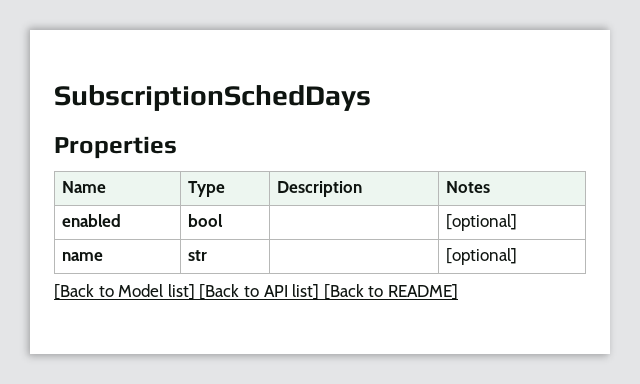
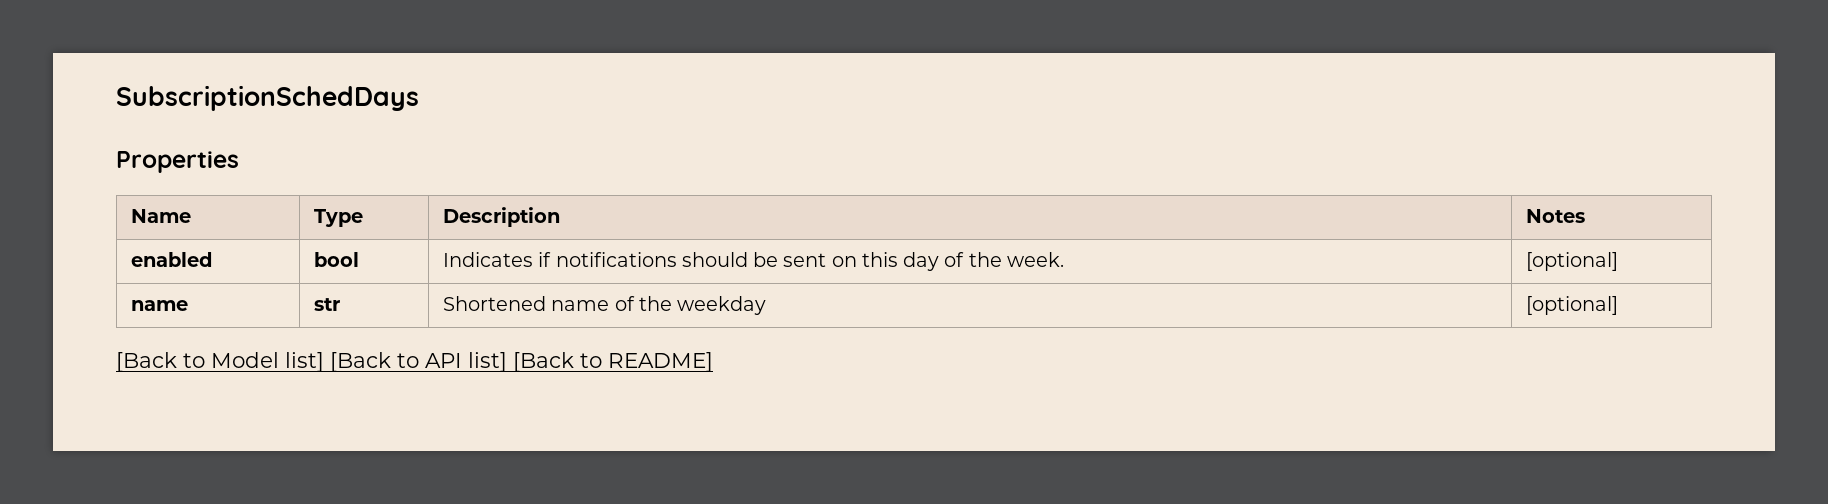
[445,214,517,231] [61,252,103,261] [187,250,207,261] | [optional] // name | str | -> [443,252,1064,271] [1526,252,1619,271] [131,300,189,311] [314,298,341,311] [443,296,767,315] Indicates if notifications should be sent on this day of the week. | [optional] // name | str | Shortened name of the weekday

